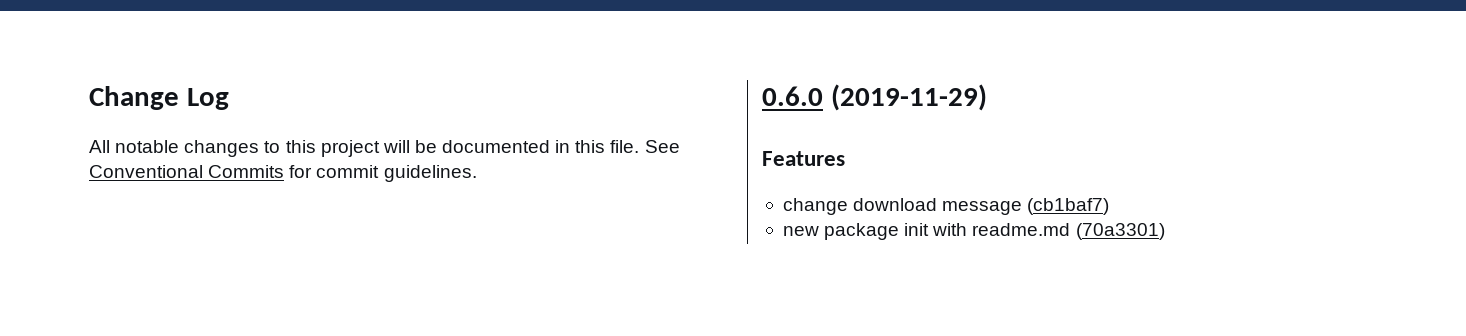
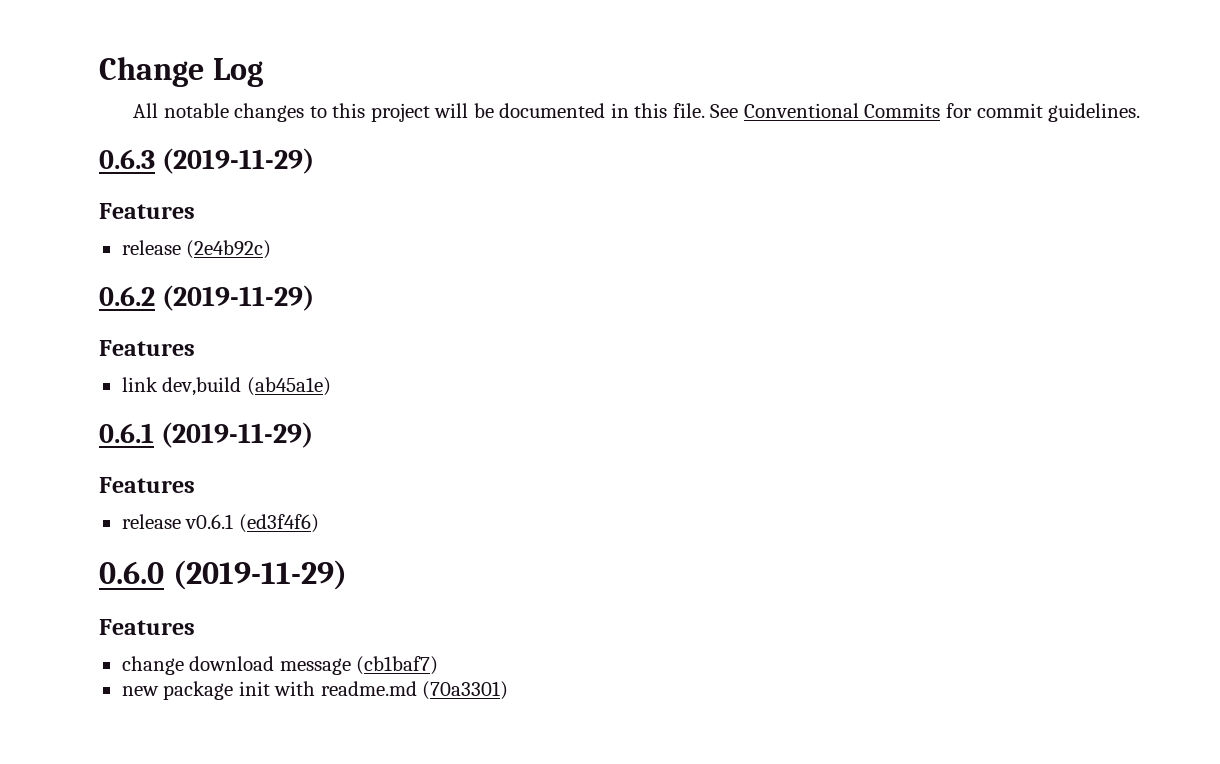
(477, 173) none -> [99,148,315,174] [99,203,195,219] [121,240,272,259] [99,285,315,311] [99,340,195,356] [121,377,331,396] [99,422,314,448] [99,477,195,493] [121,514,319,533] // 0.6.3 (2019-11-29) // Features // release (2e4b92c) // 0.6.2 (2019-11-29) // Features // link dev,build (ab45a1e) // 0.6.1 (2019-11-29) // Features // release v0.6.1 (ed3f4f6)

